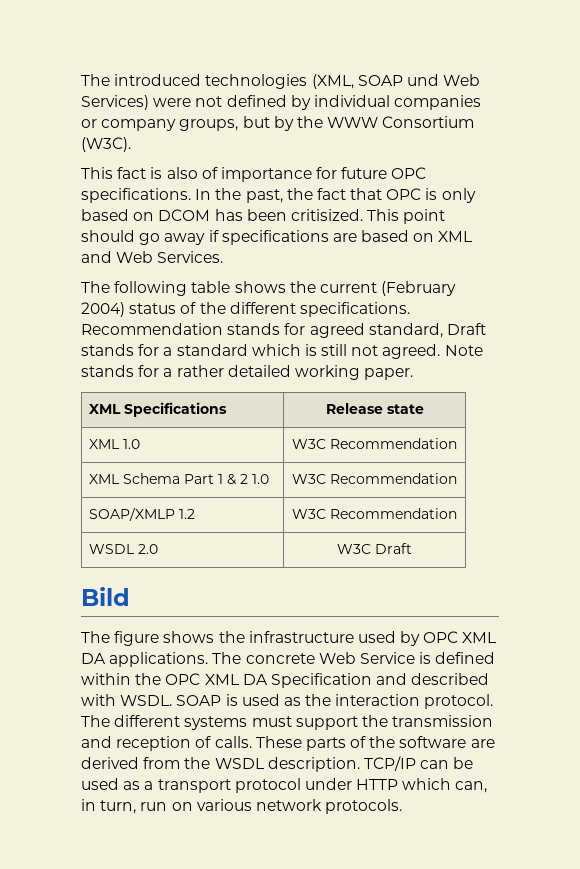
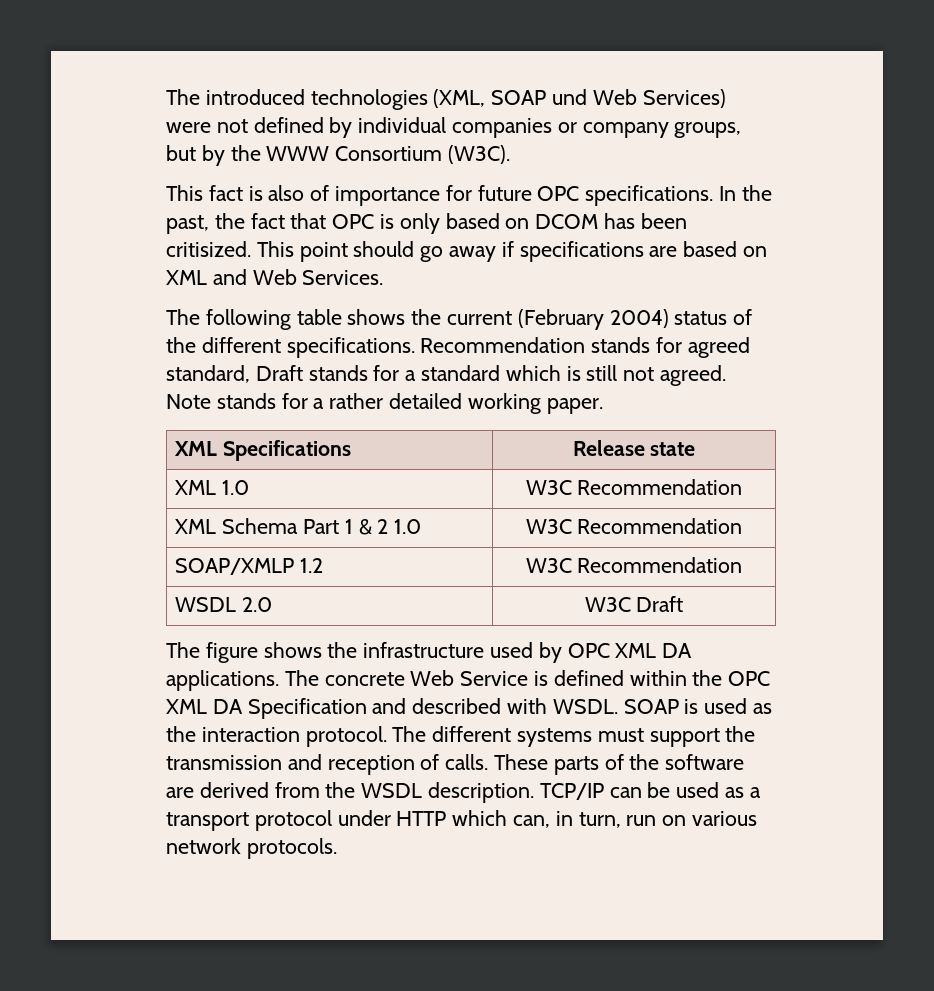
[81,587,130,606] // Bild -> (684, 604) none

